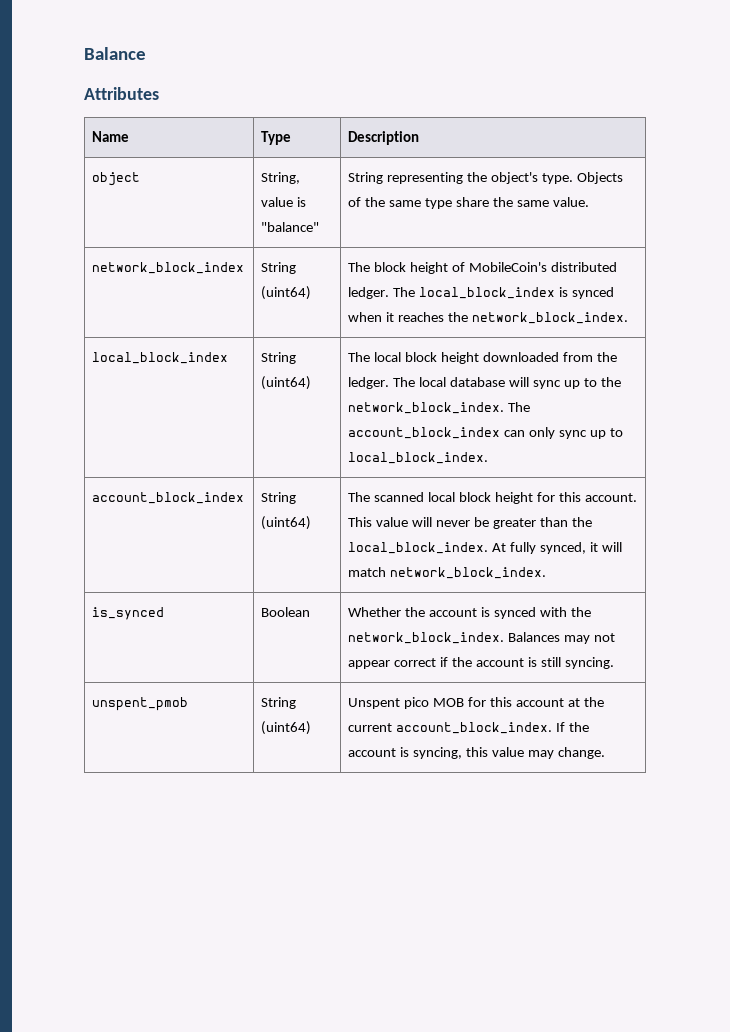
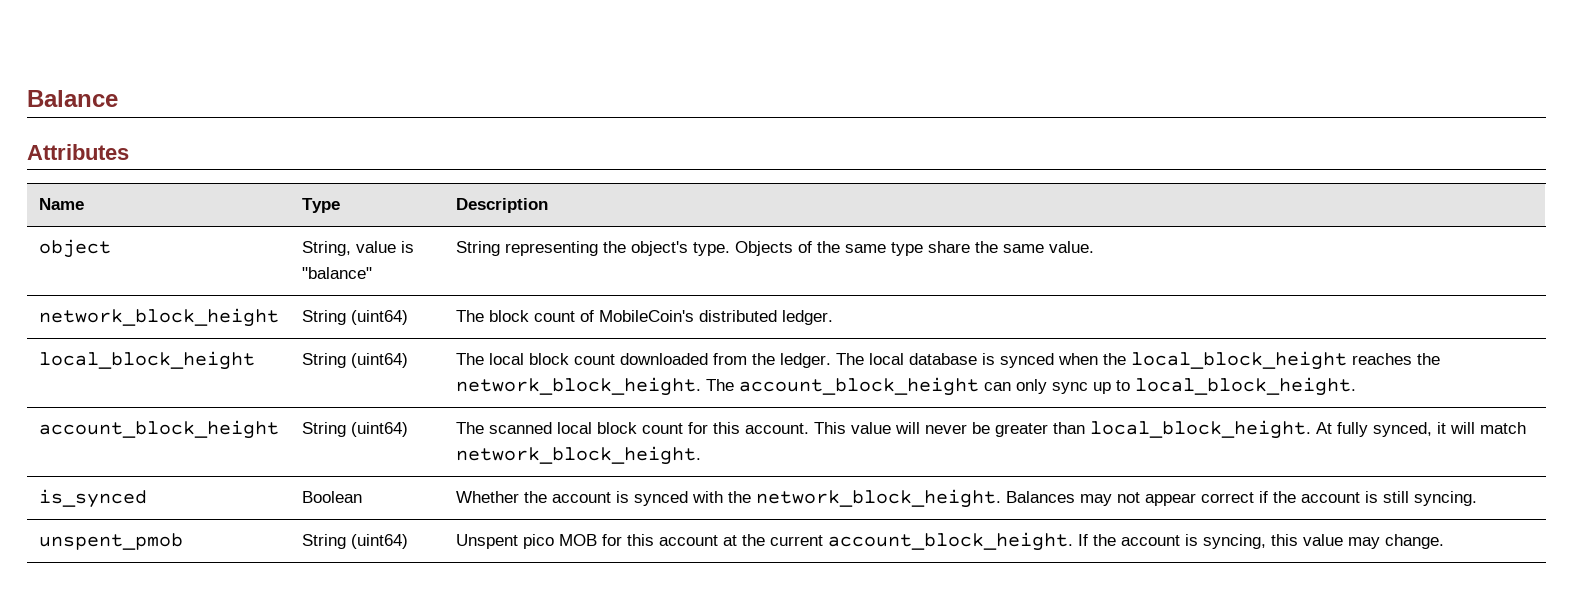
[92,262,245,274] network_block_index -> [38,308,279,327] network_block_height
[410,262,449,274] height -> [533,311,575,322] count
[393,287,614,299] [348,312,628,324] [92,352,229,364] The local_block_index is synced when it reaches the network_block_index. // local_block_index -> [38,351,255,370] // local_block_height
[440,352,479,364] height -> [573,354,615,365] count
[508,377,621,389] [348,402,531,414] [348,427,501,439] will sync up to the network_block_index. The account_block_index -> [981,351,1440,370] [455,377,979,396] is synced when the local_block_height reaches the network_block_height. The account_block_height
[348,452,489,464] [92,492,245,504] local_block_index. // account_block_index -> [1134,377,1356,396] [38,420,279,439] local_block_height. // account_block_height
[494,492,533,504] height -> [641,423,683,434] count
[571,517,592,527] [348,542,489,554] the local_block_index. -> [1089,420,1311,439] local_block_height.
[390,567,547,579] network_block_index. -> [455,446,701,465] network_block_height.
[348,632,505,644] network_block_index. -> [755,489,1001,508] network_block_height.
[396,722,553,734] account_block_index. -> [827,532,1073,551] account_block_height.

